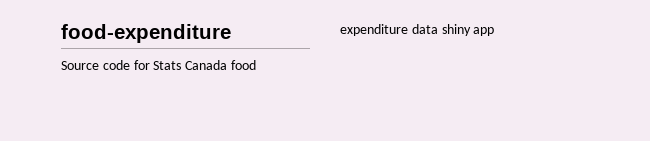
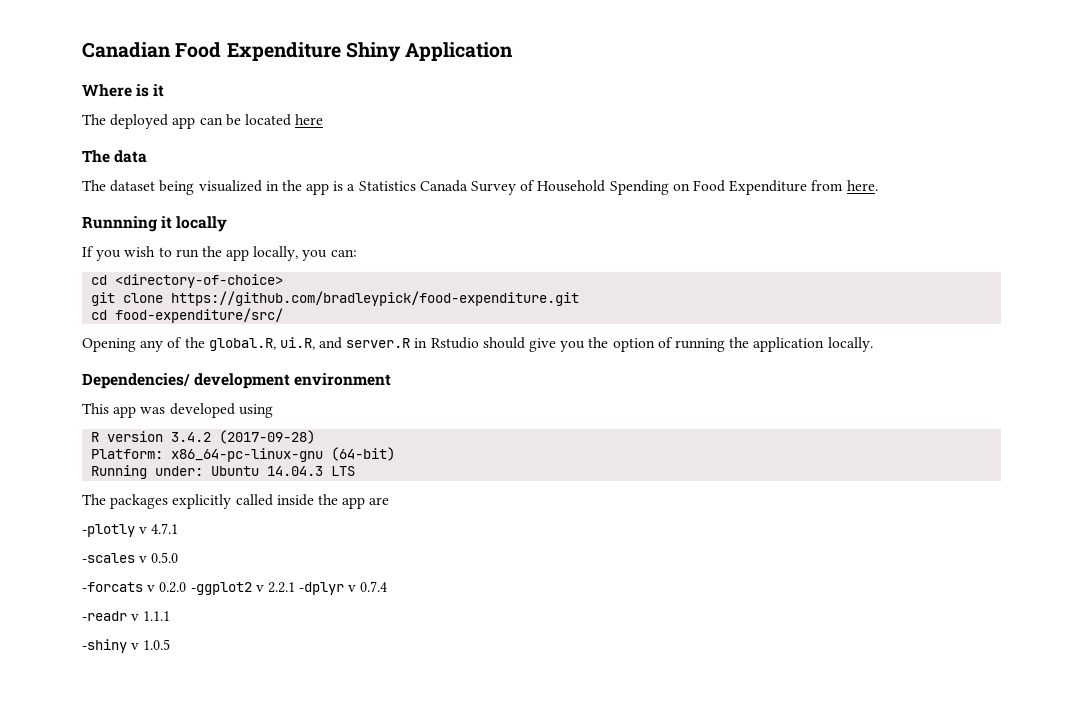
[61,24,231,43] [61,60,256,70] [340,24,495,36] food-expenditure // Source code for Stats Canada food expenditure data shiny app -> [82,42,514,62] [82,84,165,97] [82,114,324,129] [82,150,148,163] [82,180,878,195] [82,216,228,232] [82,246,357,261] [91,274,284,288] [91,291,580,306] [91,308,284,323] [82,337,873,352] [82,373,392,389] [82,403,273,418] [91,430,316,444] [91,447,396,462] [91,465,356,479] [82,494,390,509] [82,523,179,537] [82,552,179,563] [82,581,388,595] [82,611,171,621] [82,639,171,653] Canadian Food Expenditure Shiny Application // Where is it // The deployed app can be located here // The data // The dataset being visualized in the app is a Statistics Canada Survey of Household Spending on Food Expenditure from here. // Runnning it locally // If you wish to run the app locally, you can: // cd <directory-of-choice> // git clone https://github.com/bradleypick/food-expenditure.git // cd food-expenditure/src/ // Opening any of the global.R, ui.R, and server.R in Rstudio should give you the option of running the application locally. // Dependencies/ development environment // This app was developed using // R version 3.4.2 (2017-09-28) // Platform: x86_64-pc-linux-gnu (64-bit) // Running under: Ubuntu 14.04.3 LTS // The packages explicitly called inside the app are // -plotly v 4.7.1 // -scales v 0.5.0 // -forcats v 0.2.0 -ggplot2 v 2.2.1 -dplyr v 0.7.4 // -readr v 1.1.1 // -shiny v 1.0.5

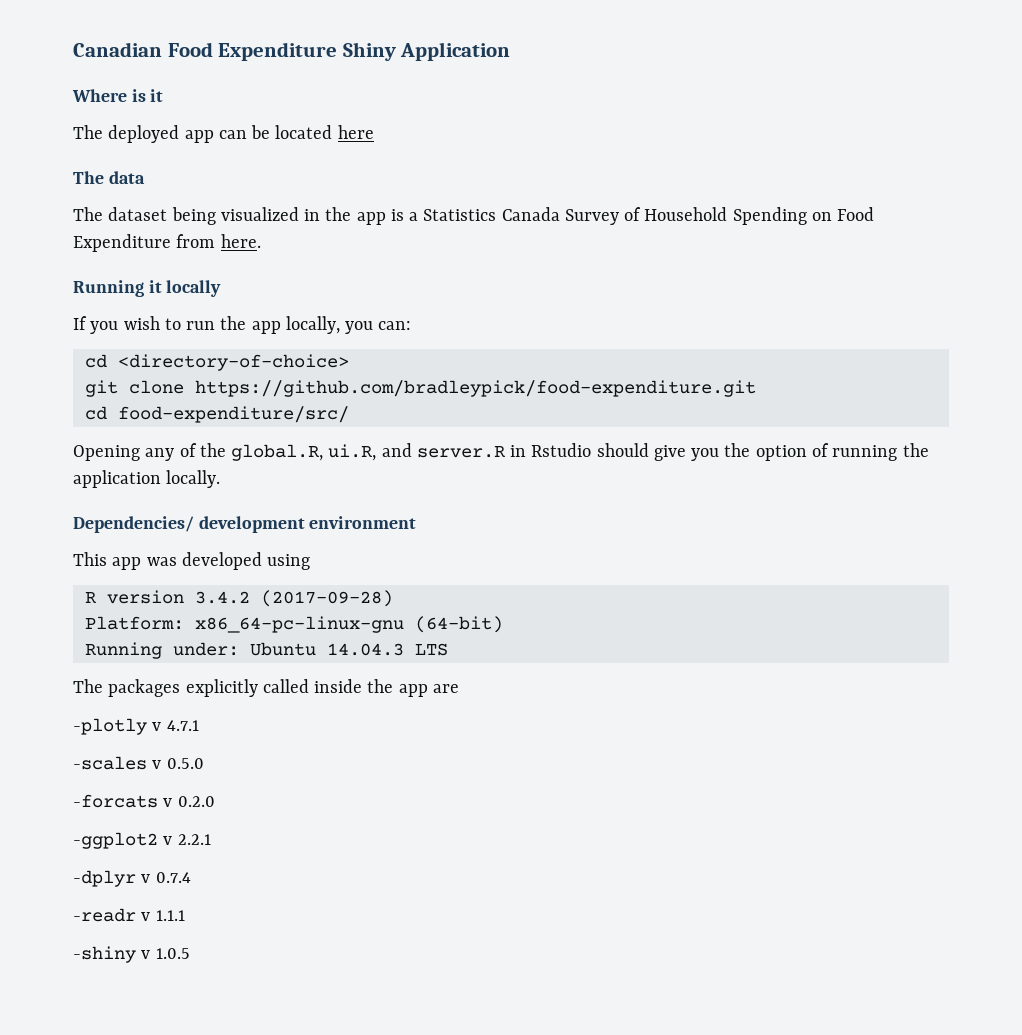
[82,216,157,232] Runnning -> [73,280,144,297] Running
(187, 587) none -> (215, 801) //
(295, 587) none -> (211, 839) //

